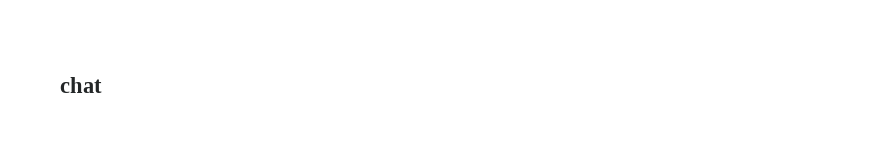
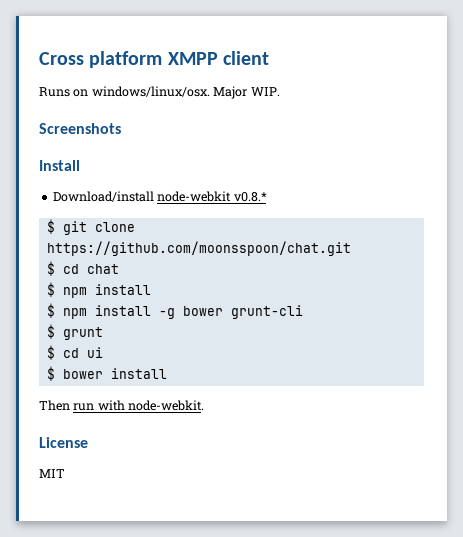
[60,77,102,93] chat -> [39,51,269,68] [39,86,280,99] [39,123,121,134] [39,160,80,171] [52,191,267,202] [46,219,135,235] [46,241,351,256] [46,261,119,276] [46,282,151,298] [46,303,303,319] [46,324,103,340] [46,345,103,360] [46,366,167,381] [39,400,205,411] [39,437,88,448] [39,469,65,478] Cross platform XMPP client // Runs on windows/linux/osx. Major WIP. // Screenshots // Install // Download/install node-webkit v0.8.* // $ git clone https://github.com/moonsspoon/chat.git // $ cd chat // $ npm install // $ npm install -g bower grunt-cli // $ grunt // $ cd ui // $ bower install // Then run with node-webkit. // License // MIT

